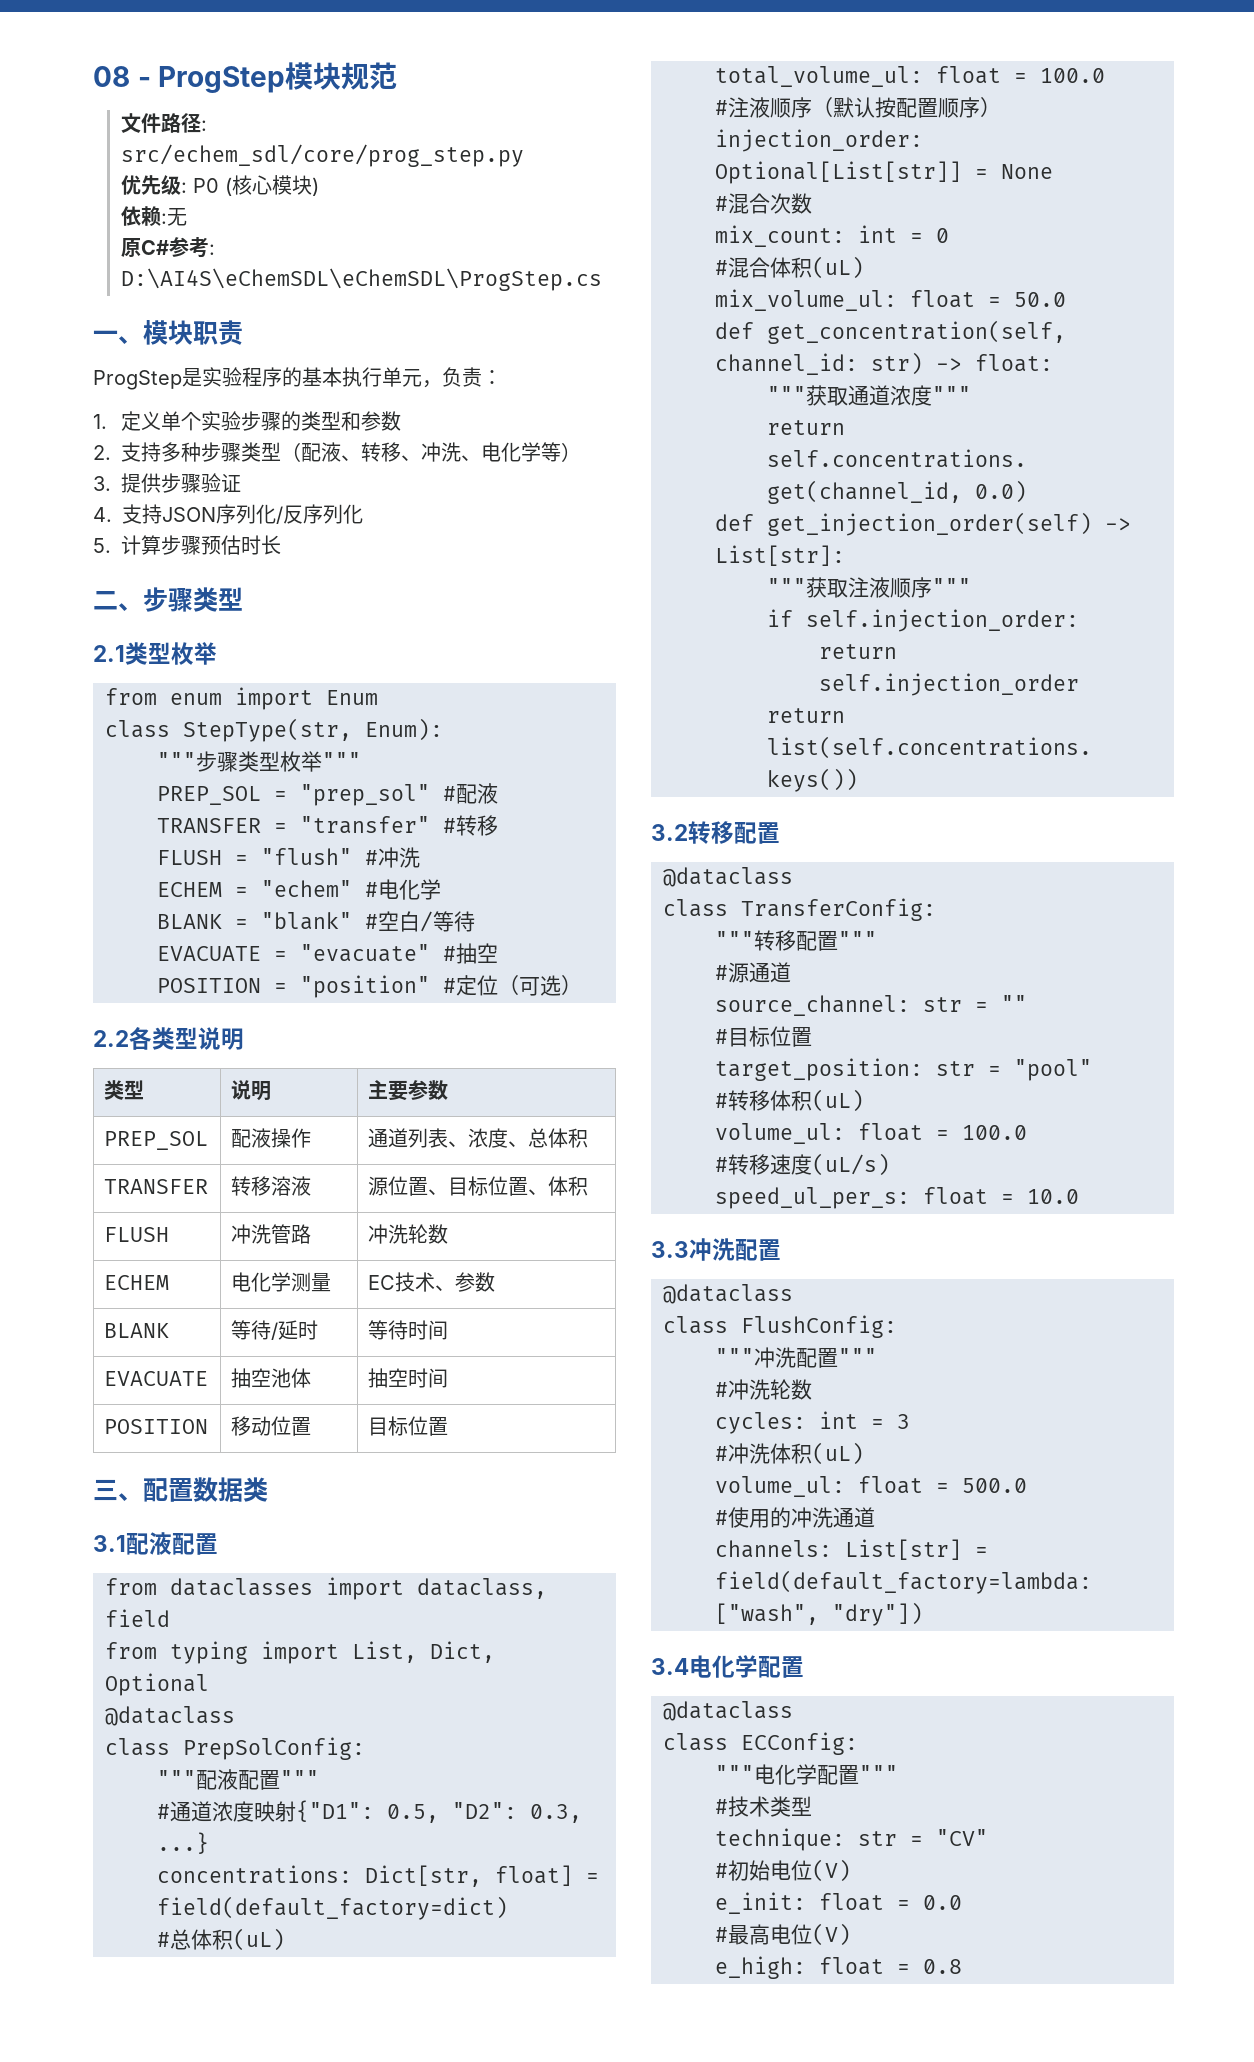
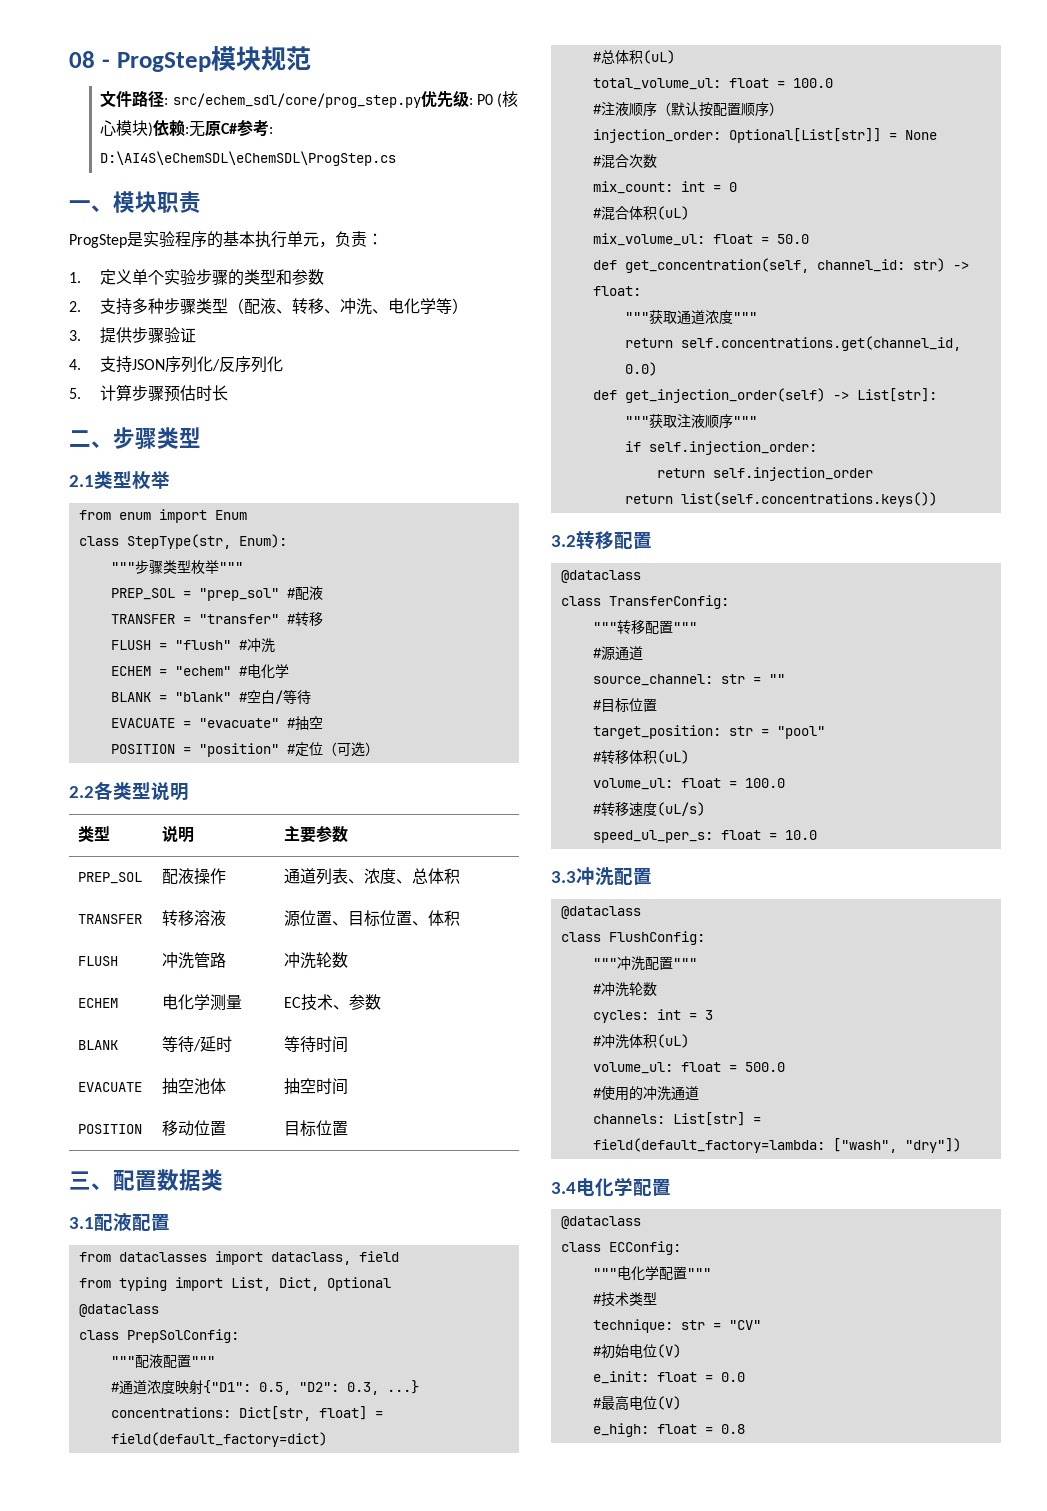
(525, 155) // -> (421, 100) none
(320, 186) // -> (154, 129) none
(188, 217) // -> (206, 129) none

